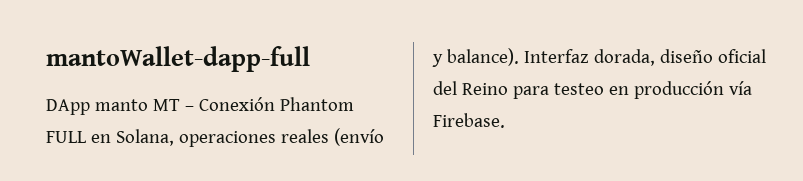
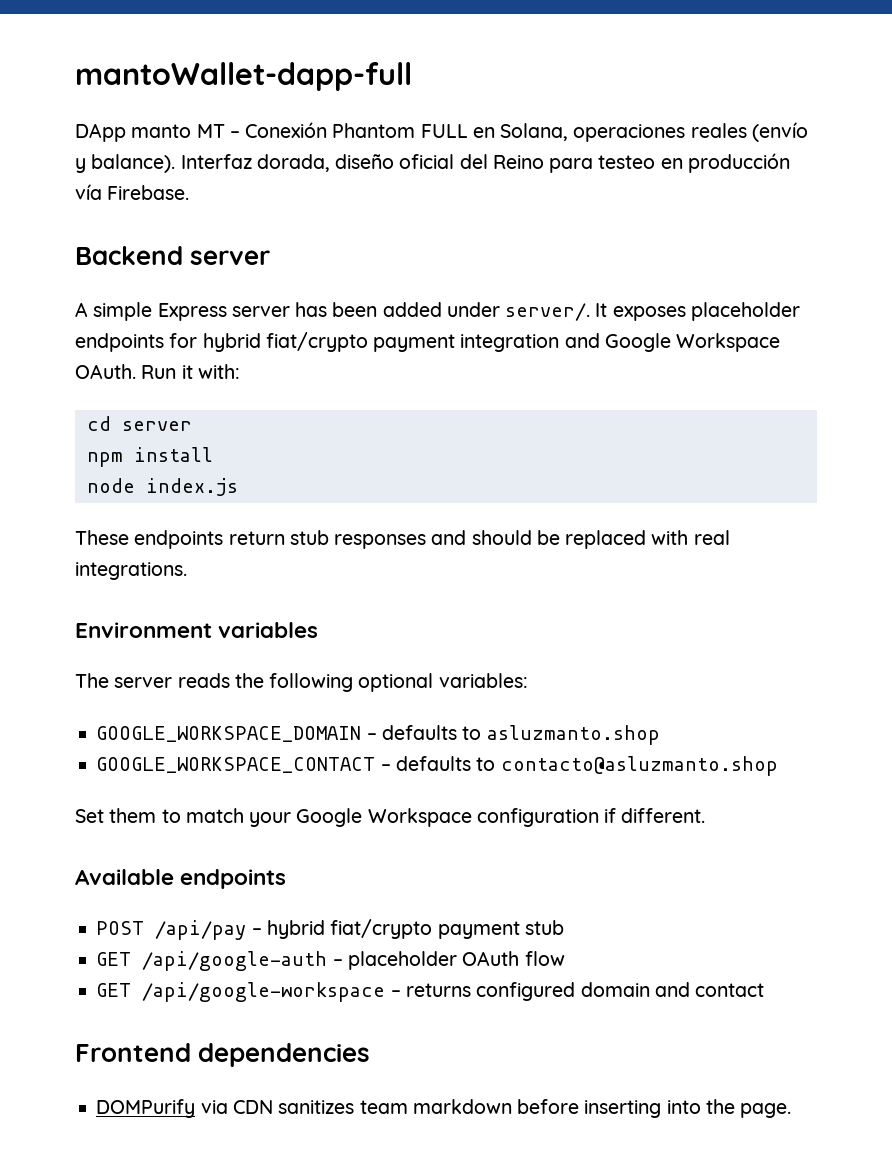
(505, 120) none -> [75,246,271,265] [75,302,800,321] [75,332,781,352] [75,364,240,379] [86,416,192,431] [86,447,213,467] [86,478,238,496] [75,530,730,549] [75,562,187,580] [75,622,319,638] [75,673,528,692] [96,725,660,745] [96,756,778,776] [75,808,706,827] [75,869,287,889] [96,919,564,940] [96,951,565,971] [96,982,765,1002] [75,1043,371,1067] [96,1099,792,1118] // Backend server // A simple Express server has been added under server/. It exposes placeholder endpoints for hybrid fiat/crypto payment integration and Google Workspace OAuth. Run it with: // cd server // npm install // node index.js // These endpoints return stub responses and should be replaced with real integrations. // Environment variables // The server reads the following optional variables: // GOOGLE_WORKSPACE_DOMAIN – defaults to asluzmanto.shop // GOOGLE_WORKSPACE_CONTACT – defaults to contacto@asluzmanto.shop // Set them to match your Google Workspace configuration if different. // Available endpoints // POST /api/pay – hybrid fiat/crypto payment stub // GET /api/google-auth – placeholder OAuth flow // GET /api/google-workspace – returns configured domain and contact // Frontend dependencies // DOMPurify via CDN sanitizes team markdown before inserting into the page.

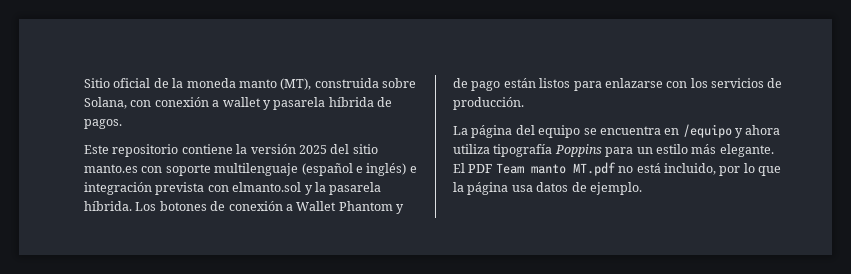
[75,62,412,91] [75,122,808,142] [75,153,790,173] [75,184,190,200] [75,246,271,265] [75,302,800,321] [75,332,781,352] [75,364,240,379] [86,416,192,431] [86,447,213,467] [86,478,238,496] [75,530,730,549] [75,562,187,580] [75,622,319,638] [75,673,528,692] [96,725,660,745] [96,756,778,776] [75,808,706,827] [75,869,287,889] [96,919,564,940] [96,951,565,971] [96,982,765,1002] [75,1043,371,1067] [96,1099,792,1118] mantoWallet-dapp-full // DApp manto MT – Conexión Phantom FULL en Solana, operaciones reales (envío y balance). Interfaz dorada, diseño oficial del Reino para testeo en producción vía Firebase. // Backend server // A simple Express server has been added under server/. It exposes placeholder endpoints for hybrid fiat/crypto payment integration and Google Workspace OAuth. Run it with: // cd server // npm install // node index.js // These endpoints return stub responses and should be replaced with real integrations. // Environment variables // The server reads the following optional variables: // GOOGLE_WORKSPACE_DOMAIN – defaults to asluzmanto.shop // GOOGLE_WORKSPACE_CONTACT – defaults to contacto@asluzmanto.shop // Set them to match your Google Workspace configuration if different. // Available endpoints // POST /api/pay – hybrid fiat/crypto payment stub // GET /api/google-auth – placeholder OAuth flow // GET /api/google-workspace – returns configured domain and contact // Frontend dependencies // DOMPurify via CDN sanitizes team markdown before inserting into the page. -> [84,78,416,90] [84,97,392,110] [84,119,122,129] [84,144,378,157] [84,163,417,176] [84,182,382,195] [84,201,404,214] [453,78,783,91] [453,97,524,110] [453,124,781,138] [453,144,774,157] [453,162,781,176] [453,182,642,195] Sitio oficial de la moneda manto (MT), construida sobre Solana, con conexión a wallet y pasarela híbrida de pagos. // Este repositorio contiene la versión 2025 del sitio manto.es con soporte multilenguaje (español e inglés) e integración prevista con elmanto.sol y la pasarela híbrida. Los botones de conexión a Wallet Phantom y de pago están listos para enlazarse con los servicios de producción. // La página del equipo se encuentra en /equipo y ahora utiliza tipografía Poppins para un estilo más elegante. El PDF Team manto MT.pdf no está incluido, por lo que la página usa datos de ejemplo.

